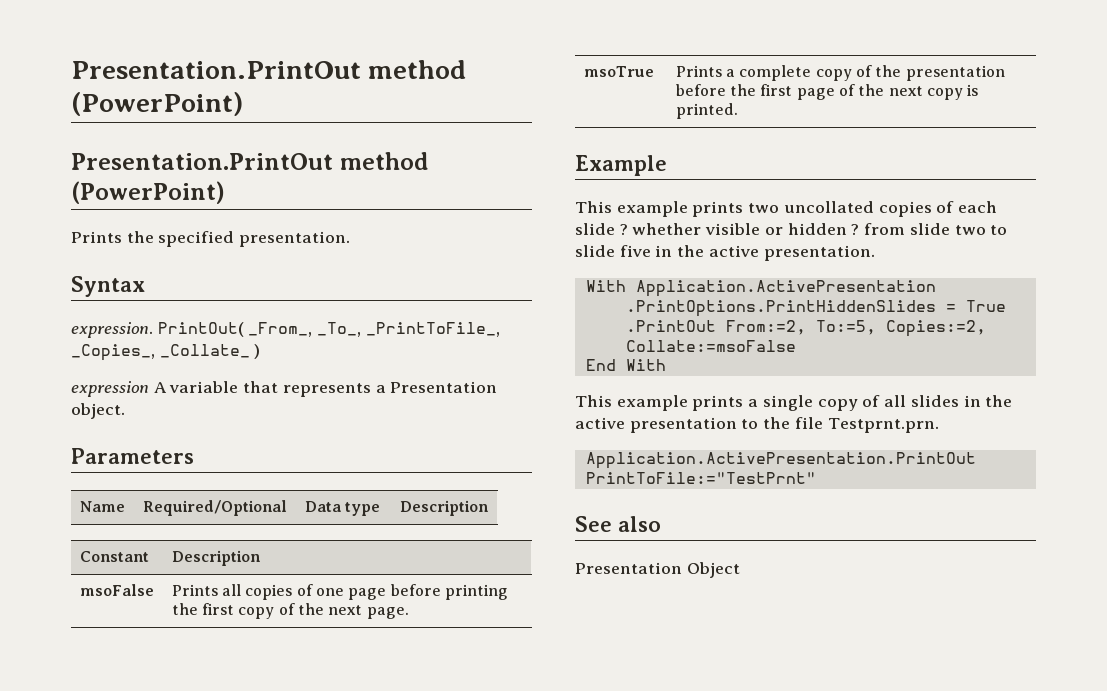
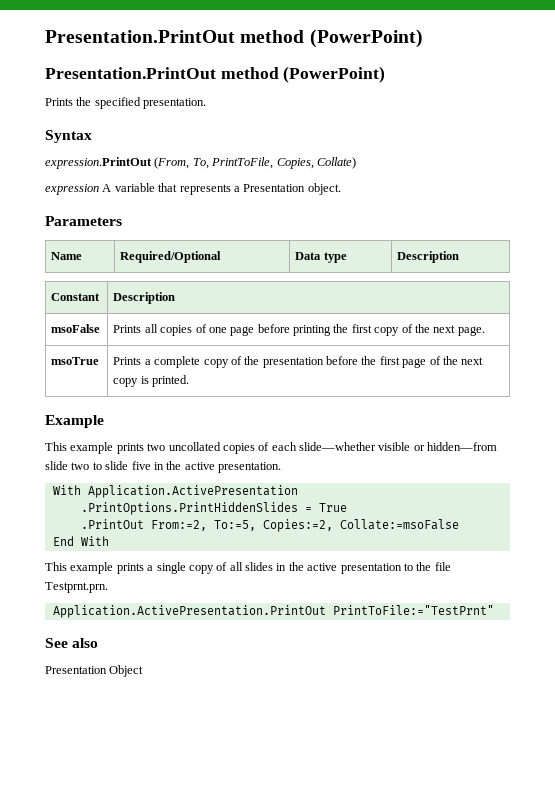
[71,322,500,338] [71,344,261,361] expression. PrintOut( _From_, _To_, _PrintToFile_, _Copies_, _Collate_ ) -> [45,157,356,169] expression.PrintOut (From, To, PrintToFile, Copies, Collate)
[575,223,906,235] slide ? whether visible or hidden ? from -> [299,442,498,451] slide—whether visible or hidden—from

